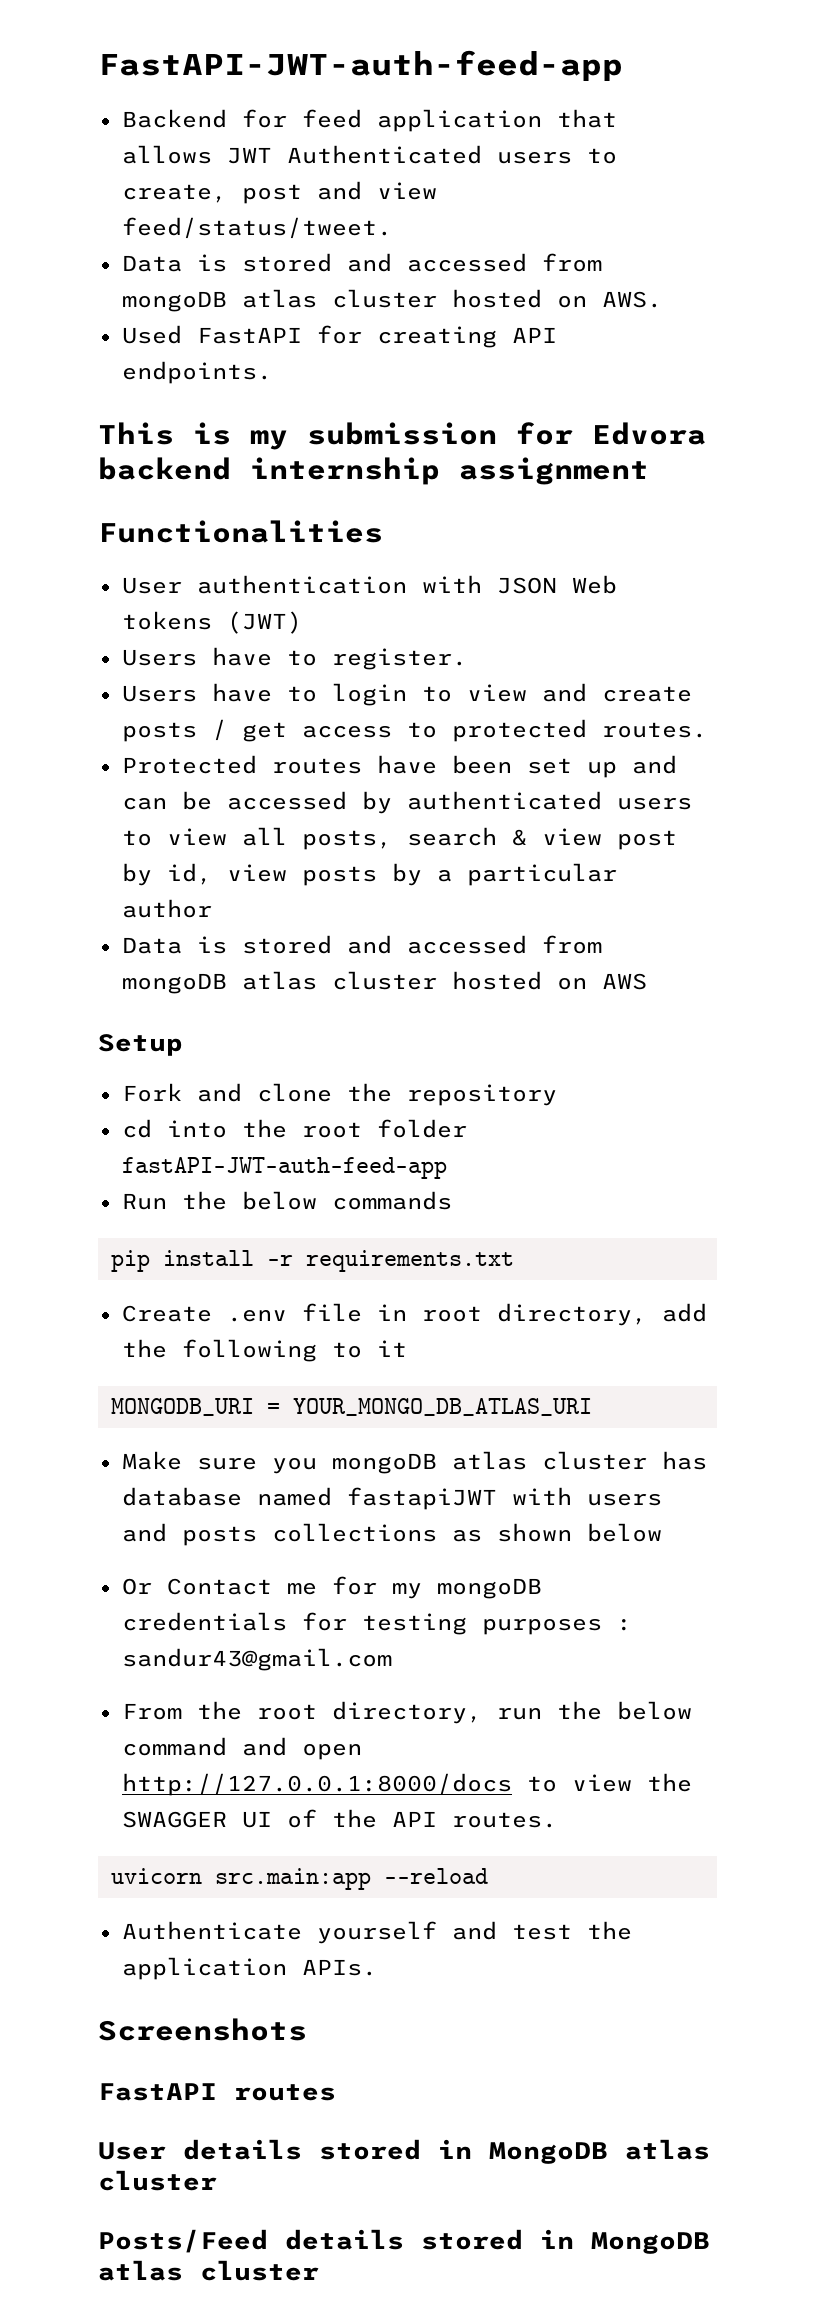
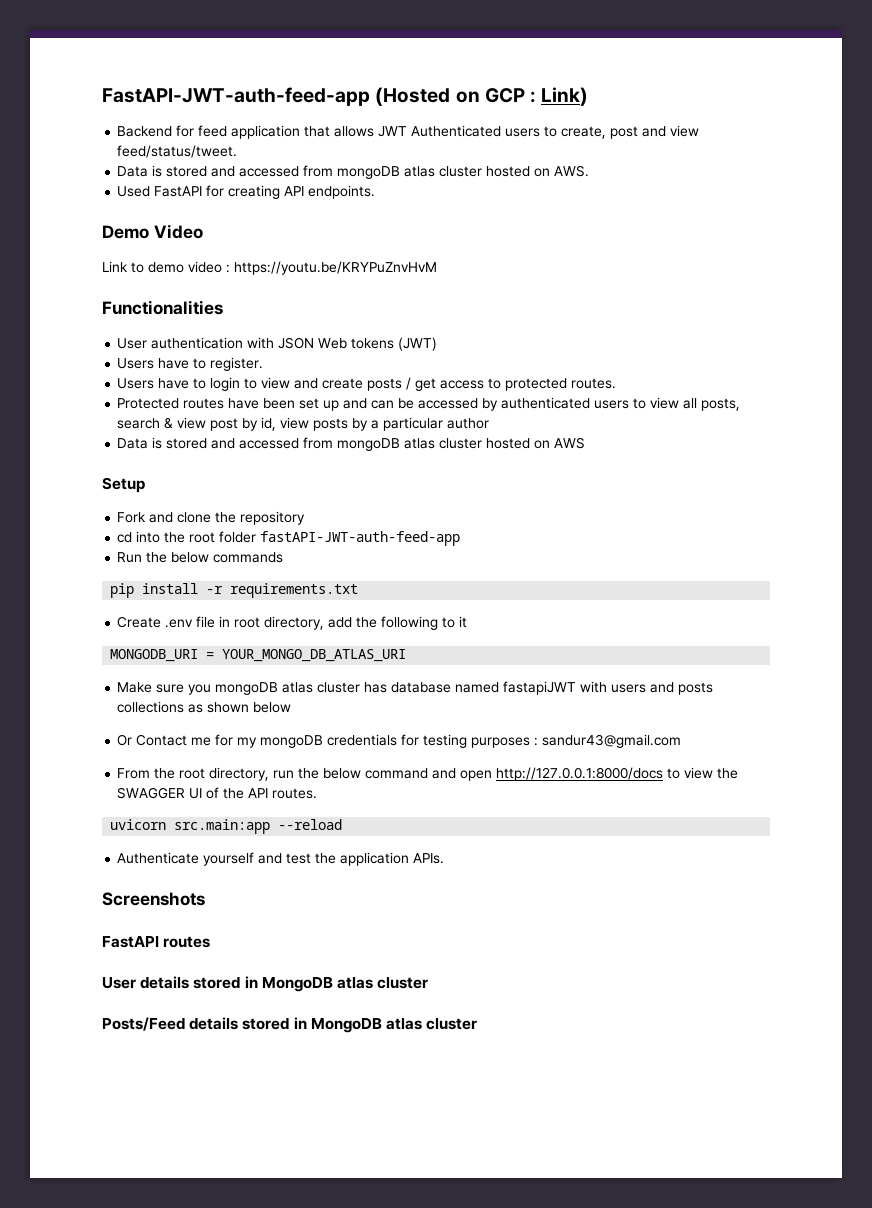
(623, 65) none -> [375,87,589,106] (Hosted on GCP : Link)
[98,422,706,450] [98,457,649,485] This is my submission for Edvora backend internship assignment -> [102,224,203,239] [102,261,437,275] Demo Video // Link to demo video : https://youtu.be/KRYPuZnvHvM

